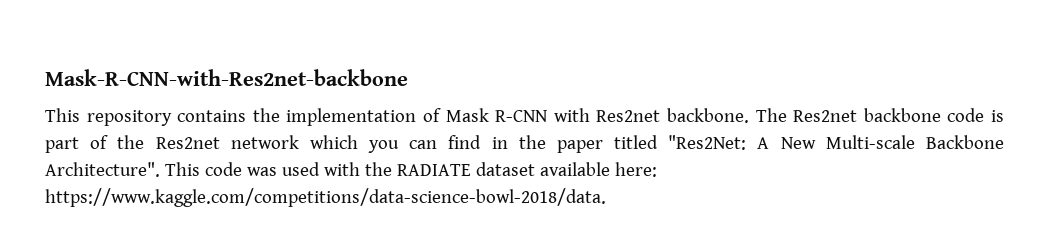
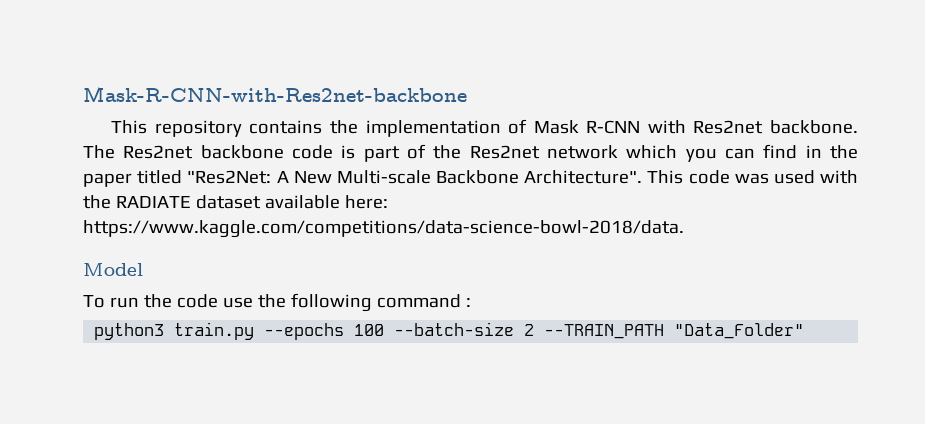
(606, 197) none -> [83,263,143,276] [83,293,471,312] [94,322,805,340] // Model // To run the code use the following command : // python3 train.py --epochs 100 --batch-size 2 --TRAIN_PATH "Data_Folder"

